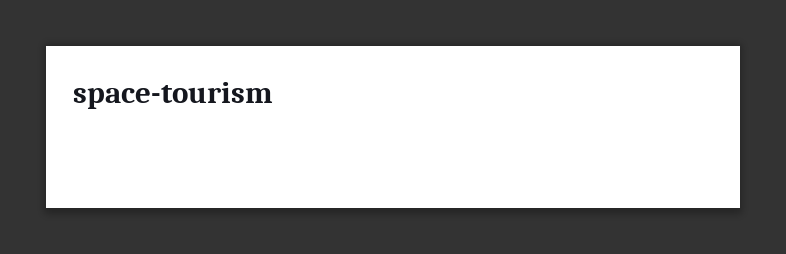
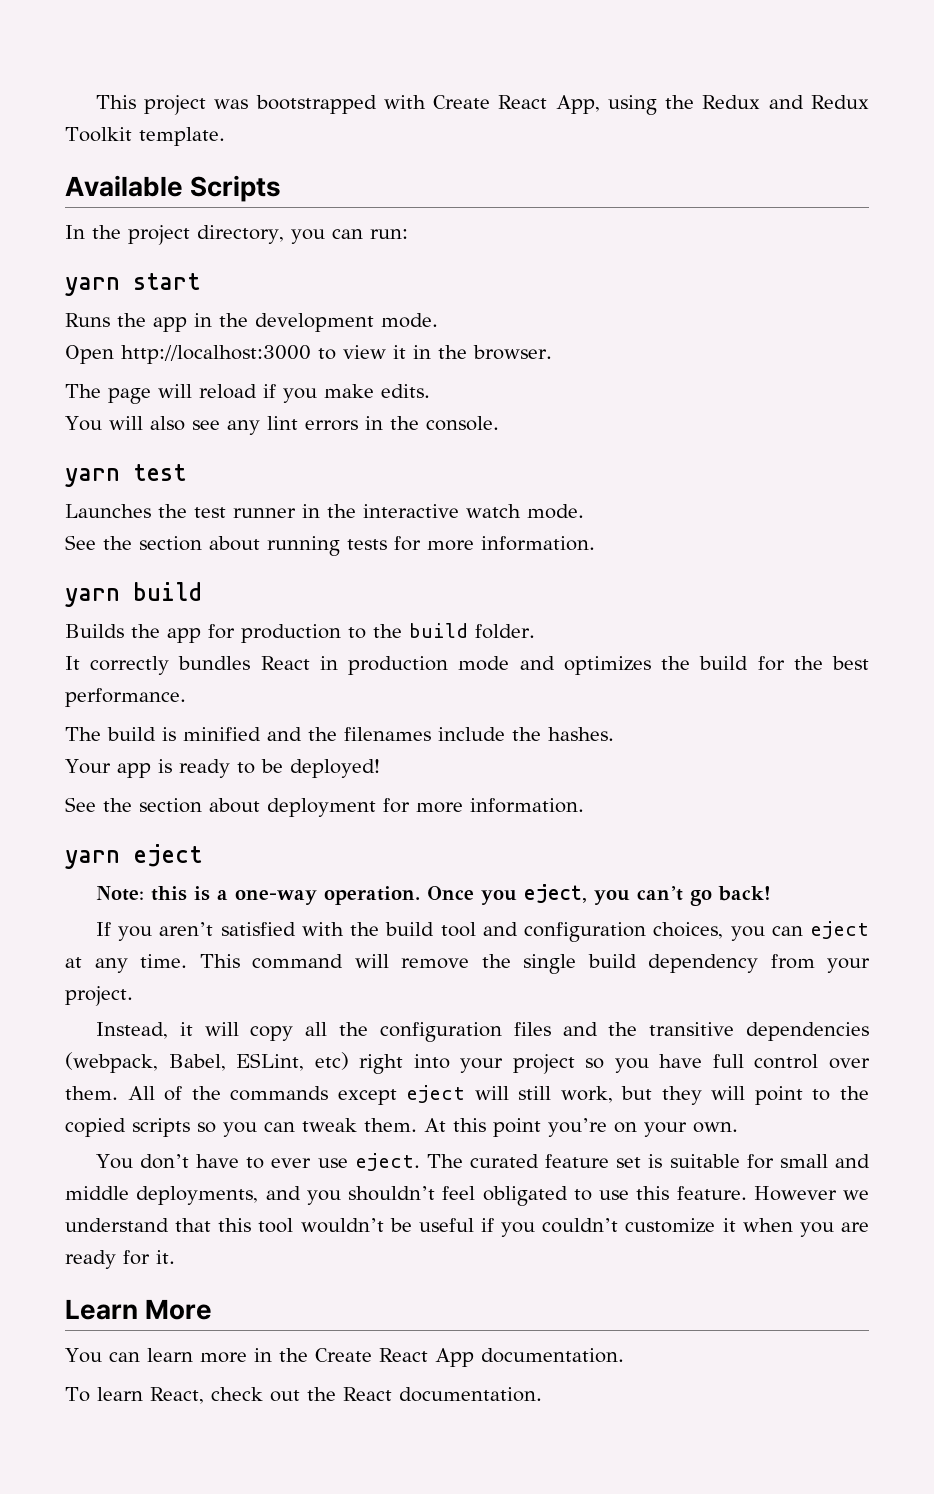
[73,82,273,109] space-tourism -> [95,95,870,115] [65,127,225,146] [65,175,282,202] [65,225,408,245] [65,273,200,296] [65,313,438,332] [65,345,552,364] [65,384,430,404] [65,416,499,435] [65,464,186,487] [65,504,584,519] [65,535,595,556] [65,582,202,607] [65,623,535,643] [65,656,870,675] [65,688,186,707] [65,727,614,741] [65,759,380,778] [65,797,584,817] [65,844,202,869] [95,884,771,906] [95,921,869,942] [65,954,870,974] [65,986,133,1006] [95,1022,870,1042] [65,1052,871,1074] [65,1085,869,1105] [65,1118,738,1137] [95,1153,871,1171] [65,1186,869,1206] [65,1218,869,1237] [65,1250,175,1269] [65,1299,213,1320] [65,1348,624,1367] [65,1387,542,1404] This project was bootstrapped with Create React App, using the Redux and Redux Toolkit template. // Available Scripts // In the project directory, you can run: // yarn start // Runs the app in the development mode. // Open http://localhost:3000 to view it in the browser. // The page will reload if you make edits. // You will also see any lint errors in the console. // yarn test // Launches the test runner in the interactive watch mode. // See the section about running tests for more information. // yarn build // Builds the app for production to the build folder. // It correctly bundles React in production mode and optimizes the build for the best performance. // The build is minified and the filenames include the hashes. // Your app is ready to be deployed! // See the section about deployment for more information. // yarn eject // Note: this is a one-way operation. Once you eject, you can’t go back! // If you aren’t satisfied with the build tool and configuration choices, you can eject at any time. This command will remove the single build dependency from your project. // Instead, it will copy all the configuration files and the transitive dependencies (webpack, Babel, ESLint, etc) right into your project so you have full control over them. All of the commands except eject will still work, but they will point to the copied scripts so you can tweak them. At this point you’re on your own. // You don’t have to ever use eject. The curated feature set is suitable for small and middle deployments, and you shouldn’t feel obligated to use this feature. However we understand that this tool wouldn’t be useful if you couldn’t customize it when you are ready for it. // Learn More // You can learn more in the Create React App documentation. // To learn React, check out the React documentation.

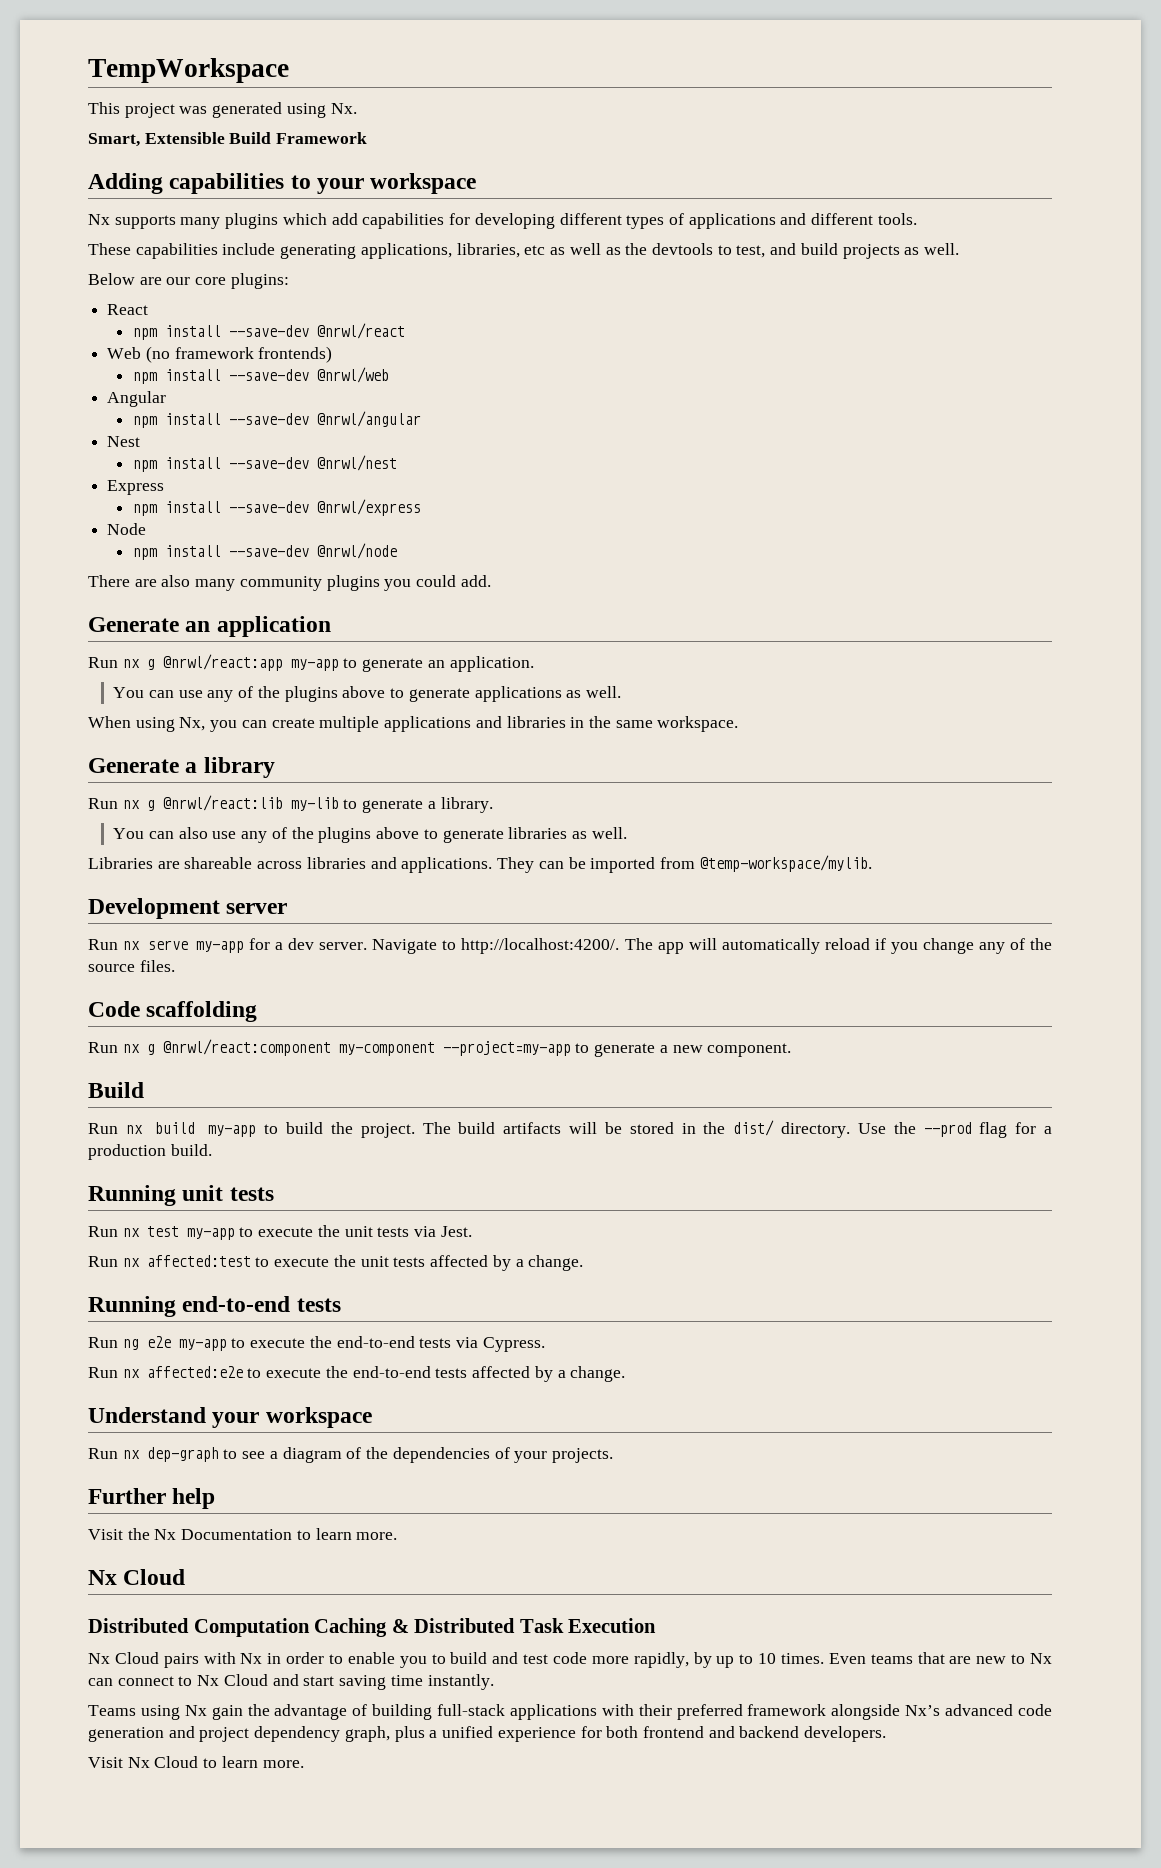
(95, 102) none -> [88,58,289,83] TempWorkspace //
[255,95,870,115] [65,127,225,146] [65,175,282,202] [65,225,408,245] [65,273,200,296] [65,313,438,332] [65,345,552,364] [65,384,430,404] [65,416,499,435] [65,464,186,487] [65,504,584,519] [65,535,595,556] [65,582,202,607] [65,623,535,643] [65,656,870,675] [65,688,186,707] [65,727,614,741] [65,759,380,778] [65,797,584,817] [65,844,202,869] [95,884,771,906] [95,921,869,942] [65,954,870,974] [65,986,133,1006] [95,1022,870,1042] [65,1052,871,1074] [65,1085,869,1105] [65,1118,738,1137] [95,1153,871,1171] [65,1186,869,1206] [65,1218,869,1237] [65,1250,175,1269] [65,1299,213,1320] [65,1348,624,1367] [65,1387,542,1404] bootstrapped with Create React App, using the Redux and Redux Toolkit template. // Available Scripts // In the project directory, you can run: // yarn start // Runs the app in the development mode. // Open http://localhost:3000 to view it in the browser. // The page will reload if you make edits. // You will also see any lint errors in the console. // yarn test // Launches the test runner in the interactive watch mode. // See the section about running tests for more information. // yarn build // Builds the app for production to the build folder. // It correctly bundles React in production mode and optimizes the build for the best performance. // The build is minified and the filenames include the hashes. // Your app is ready to be deployed! // See the section about deployment for more information. // yarn eject // Note: this is a one-way operation. Once you eject, you can’t go back! // If you aren’t satisfied with the build tool and configuration choices, you can eject at any time. This command will remove the single build dependency from your project. // Instead, it will copy all the configuration files and the transitive dependencies (webpack, Babel, ESLint, etc) right into your project so you have full control over them. All of the commands except eject will still work, but they will point to the copied scripts so you can tweak them. At this point you’re on your own. // You don’t have to ever use eject. The curated feature set is suitable for small and middle deployments, and you shouldn’t feel obligated to use this feature. However we understand that this tool wouldn’t be useful if you couldn’t customize it when you are ready for it. // Learn More // You can learn more in the Create React App documentation. // To learn React, check out the React documentation. -> [212,102,357,118] [88,132,368,147] [88,173,477,194] [88,213,917,229] [88,243,960,259] [88,273,289,289] [107,304,149,315] [132,323,405,340] [107,346,333,363] [132,367,389,384] [107,391,167,407] [132,411,421,428] [107,436,141,447] [132,455,397,472] [107,480,165,495] [132,499,421,516] [107,523,147,535] [132,543,397,560] [88,575,491,591] [88,616,331,637] [88,654,534,672] [113,686,621,702] [88,716,739,732] [88,757,275,778] [88,795,493,813] [113,827,627,843] [88,855,872,873] [88,898,288,919] [88,938,1053,954] [88,960,175,972] [88,1001,258,1022] [88,1039,792,1057] [88,1082,144,1098] [88,1120,1052,1138] [88,1144,212,1160] [88,1185,274,1206] [88,1225,472,1240] [88,1255,584,1271] [88,1296,341,1317] [88,1336,545,1352] [88,1366,626,1382] [88,1407,372,1428] [88,1447,613,1463] [88,1488,216,1509] [88,1528,398,1540] [88,1569,186,1585] [88,1618,657,1637] [88,1652,1053,1668] [88,1674,494,1690] [88,1704,1052,1720] [88,1726,887,1742] [88,1756,304,1768] generated using Nx. // Smart, Extensible Build Framework // Adding capabilities to your workspace // Nx supports many plugins which add capabilities for developing different types of applications and different tools. // These capabilities include generating applications, libraries, etc as well as the devtools to test, and build projects as well. // Below are our core plugins: // React // npm install --save-dev @nrwl/react // Web (no framework frontends) // npm install --save-dev @nrwl/web // Angular // npm install --save-dev @nrwl/angular // Nest // npm install --save-dev @nrwl/nest // Express // npm install --save-dev @nrwl/express // Node // npm install --save-dev @nrwl/node // There are also many community plugins you could add. // Generate an application // Run nx g @nrwl/react:app my-app to generate an application. // You can use any of the plugins above to generate applications as well. // When using Nx, you can create multiple applications and libraries in the same workspace. // Generate a library // Run nx g @nrwl/react:lib my-lib to generate a library. // You can also use any of the plugins above to generate libraries as well. // Libraries are shareable across libraries and applications. They can be imported from @temp-workspace/mylib. // Development server // Run nx serve my-app for a dev server. Navigate to http://localhost:4200/. The app will automatically reload if you change any of the source files. // Code scaffolding // Run nx g @nrwl/react:component my-component --project=my-app to generate a new component. // Build // Run nx build my-app to build the project. The build artifacts will be stored in the dist/ directory. Use the --prod flag for a production build. // Running unit tests // Run nx test my-app to execute the unit tests via Jest. // Run nx affected:test to execute the unit tests affected by a change. // Running end-to-end tests // Run ng e2e my-app to execute the end-to-end tests via Cypress. // Run nx affected:e2e to execute the end-to-end tests affected by a change. // Understand your workspace // Run nx dep-graph to see a diagram of the dependencies of your projects. // Further help // Visit the Nx Documentation to learn more. // Nx Cloud // Distributed Computation Caching & Distributed Task Execution // Nx Cloud pairs with Nx in order to enable you to build and test code more rapidly, by up to 10 times. Even teams that are new to Nx can connect to Nx Cloud and start saving time instantly. // Teams using Nx gain the advantage of building full-stack applications with their preferred framework alongside Nx’s advanced code generation and project dependency graph, plus a unified experience for both frontend and backend developers. // Visit Nx Cloud to learn more.

